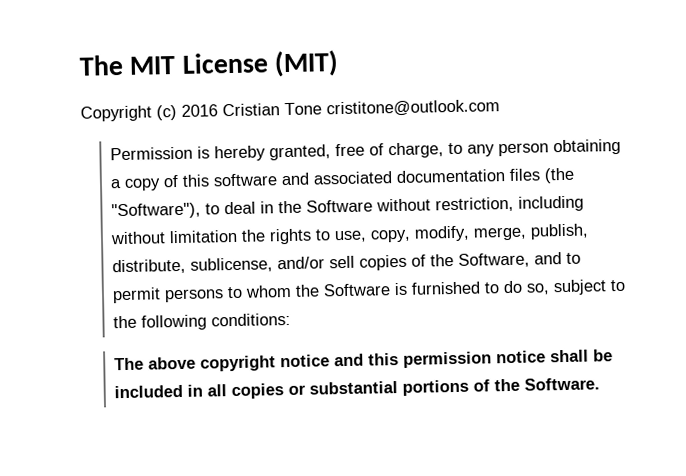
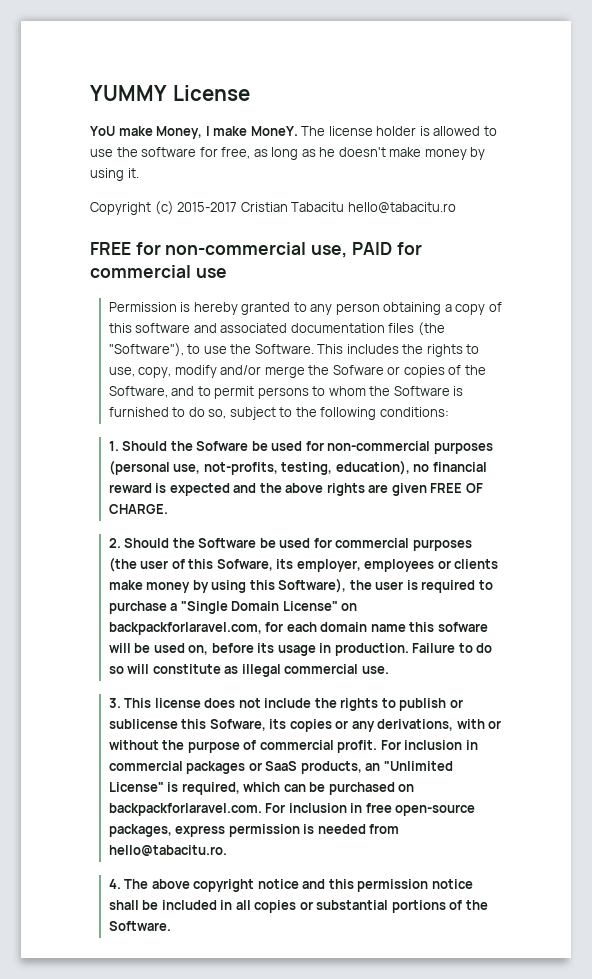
[79,50,340,78] [80,99,500,122] The MIT License (MIT) // Copyright (c) 2016 Cristian Tone cristitone@outlook.com -> [90,85,250,101] [90,126,497,139] [90,147,486,160] [90,168,139,181] [90,201,456,215] [90,242,422,258] [90,265,227,278] YUMMY License // YoU make Money, I make MoneY. The license holder is allowed to use the software for free, as long as he doesn't make money by using it. // Copyright (c) 2015-2017 Cristian Tabacitu hello@tabacitu.ro // FREE for non-commercial use, PAID for commercial use
[269,142,445,161] granted, free of charge, -> [241,302,291,315] granted
[224,195,585,215] [110,229,239,245] deal in the Software without restriction, including without limitation -> [203,344,399,354] use the Software. This includes
[414,223,590,242] [112,255,356,275] modify, merge, publish, distribute, sublicense, and/or sell -> [174,365,401,378] modify and/or merge the Sofware or
(292, 319) none -> [108,441,493,454] [108,460,487,475] [108,483,483,496] [108,504,168,514] [108,538,472,551] [108,557,499,572] [108,578,493,593] [108,601,358,614] [108,622,488,635] [108,643,493,656] [108,664,389,677] [108,698,463,711] [108,719,502,732] [108,740,478,753] [108,761,453,774] [108,782,415,795] [108,803,476,816] [108,824,400,837] [108,845,227,856] [108,879,121,889] 1. Should the Sofware be used for non-commercial purposes (personal use, not-profits, testing, education), no financial reward is expected and the above rights are given FREE OF CHARGE. // 2. Should the Software be used for commercial purposes (the user of this Sofware, its employer, employees or clients make money by using this Software), the user is required to purchase a "Single Domain License" on backpackforlaravel.com, for each domain name this sofware will be used on, before its usage in production. Failure to do so will constitute as illegal commercial use. // 3. This license does not include the rights to publish or sublicense this Sofware, its copies or any derivations, with or without the purpose of commercial profit. For inclusion in commercial packages or SaaS products, an "Unlimited License" is required, which can be purchased on backpackforlaravel.com. For inclusion in free open-source packages, express permission is needed from hello@tabacitu.ro. // 4.

